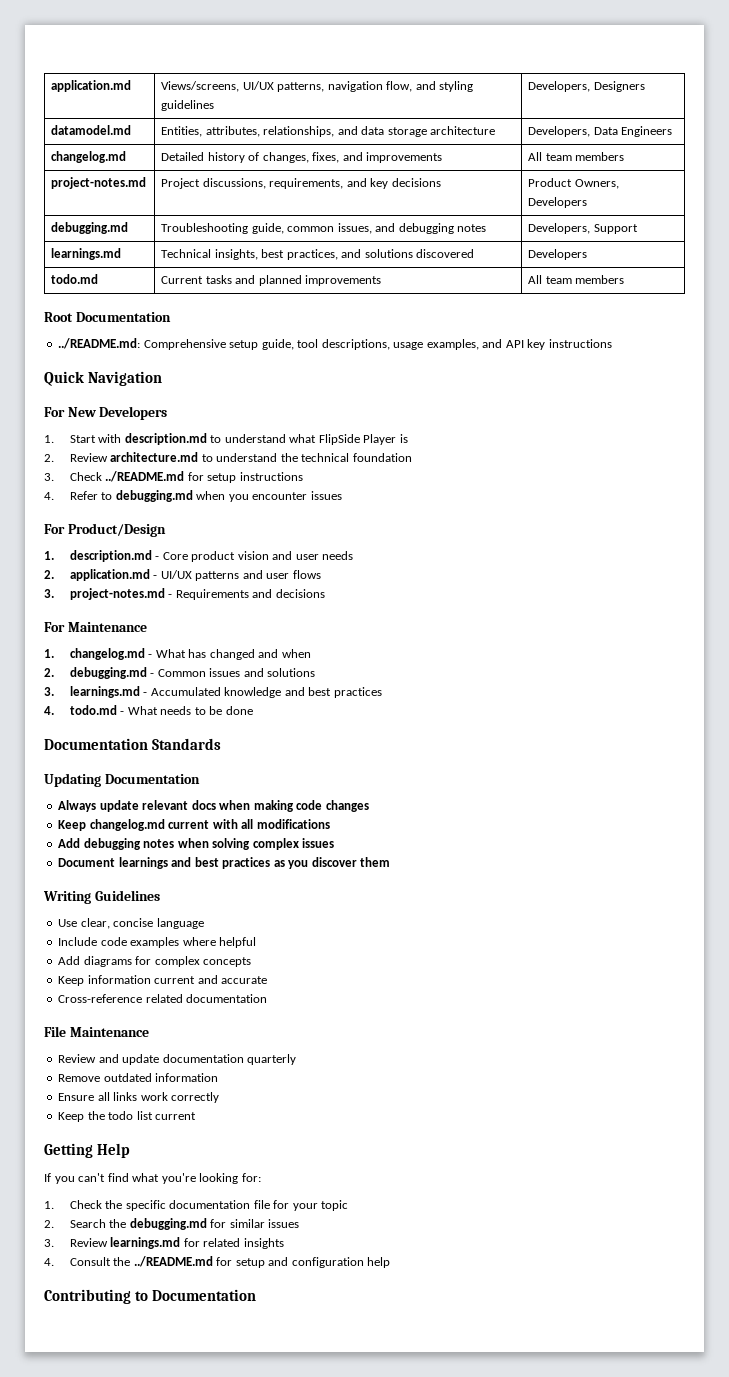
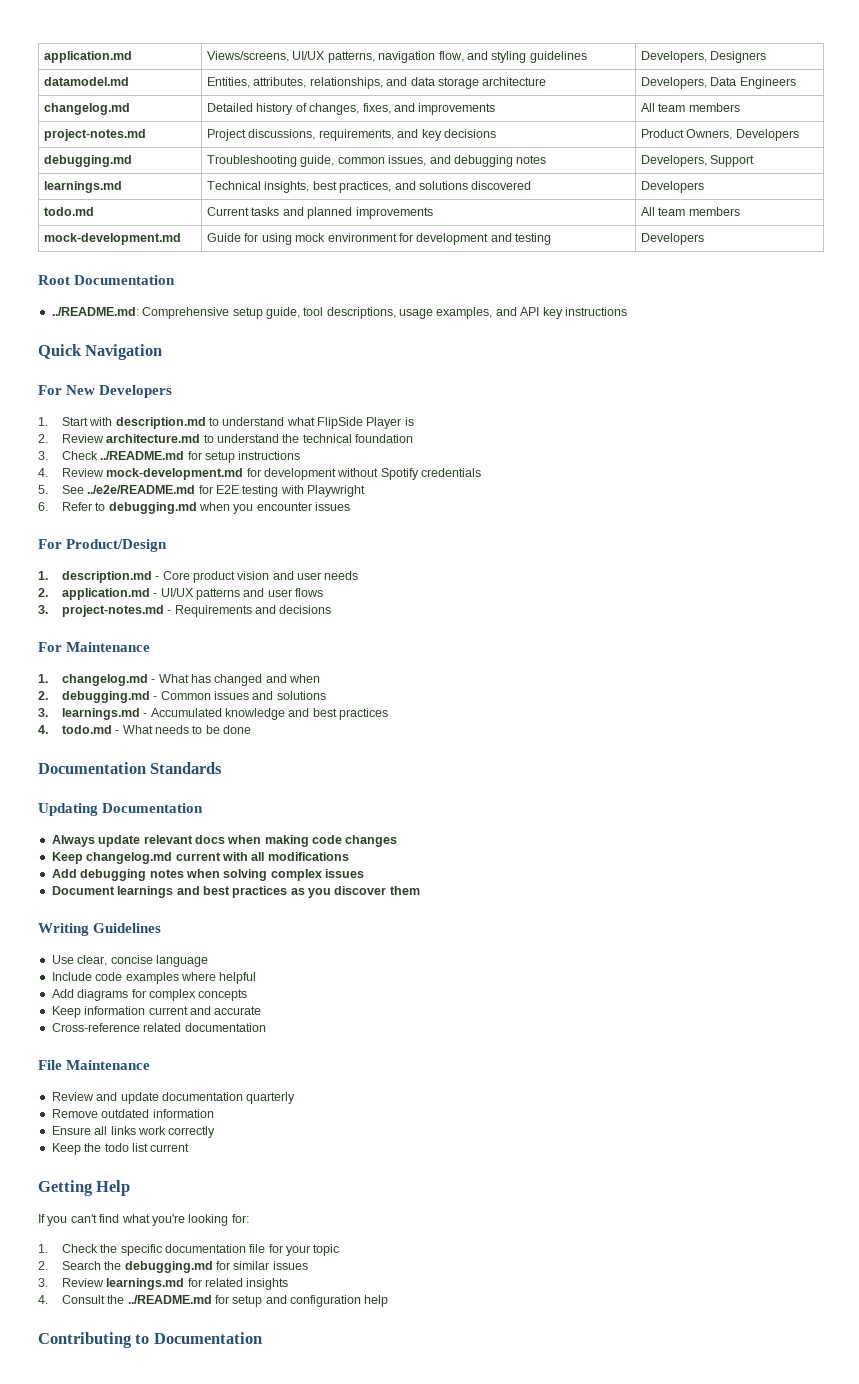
(625, 279) none -> [44,233,182,245] [207,233,552,245] [641,233,705,245] // mock-development.md | Guide for using mock environment for development and testing | Developers
(54, 496) none -> [61,468,482,480] [38,485,366,497] [38,502,48,511] Review mock-development.md for development without Spotify credentials // 5. See ../e2e/README.md for E2E testing with Playwright // 6.

